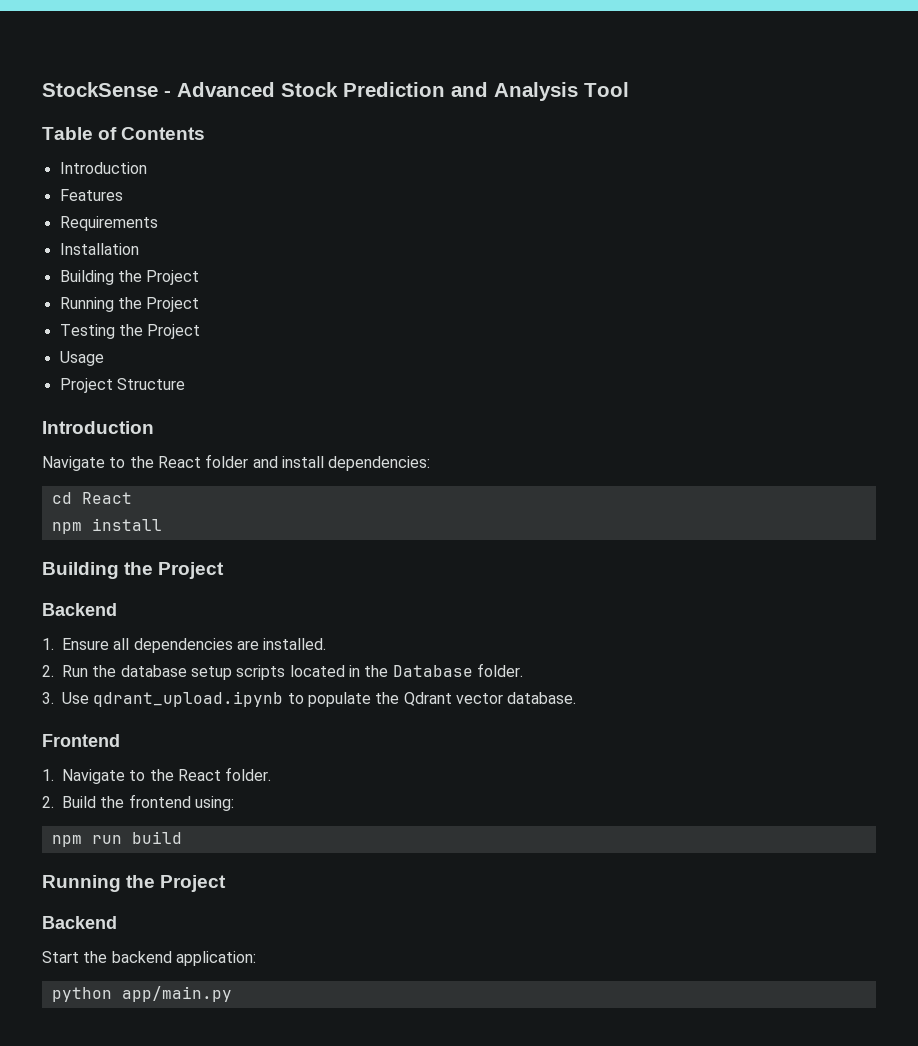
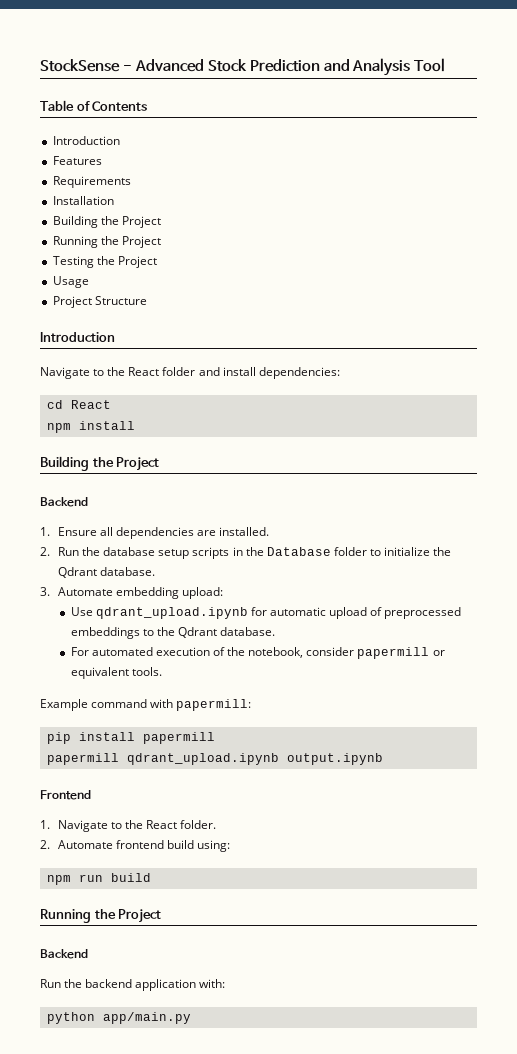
[289,665,345,677] located -> (230, 553) none
[476,663,523,677] [42,691,577,707] folder. // 3. Use qdrant_upload.ipynb to populate the Qdrant vector database. -> [333,547,452,556] [58,567,156,578] [40,587,224,599] [70,607,462,619] [70,627,276,639] [70,647,445,659] [70,667,162,679] [40,699,252,711] [46,732,215,744] [46,753,383,765] folder to initialize the Qdrant database. // 3. Automate embedding upload: // Use qdrant_upload.ipynb for automatic upload of preprocessed embeddings to the Qdrant database. // For automated execution of the notebook, consider papermill or equivalent tools. // Example command with papermill: // pip install papermill // papermill qdrant_upload.ipynb output.ipynb
[62,794,191,808] Build the frontend -> [58,840,195,849] Automate frontend build
[42,951,79,963] Start -> [40,979,61,988] Run
[175,951,256,966] application: -> [135,979,226,991] application with:

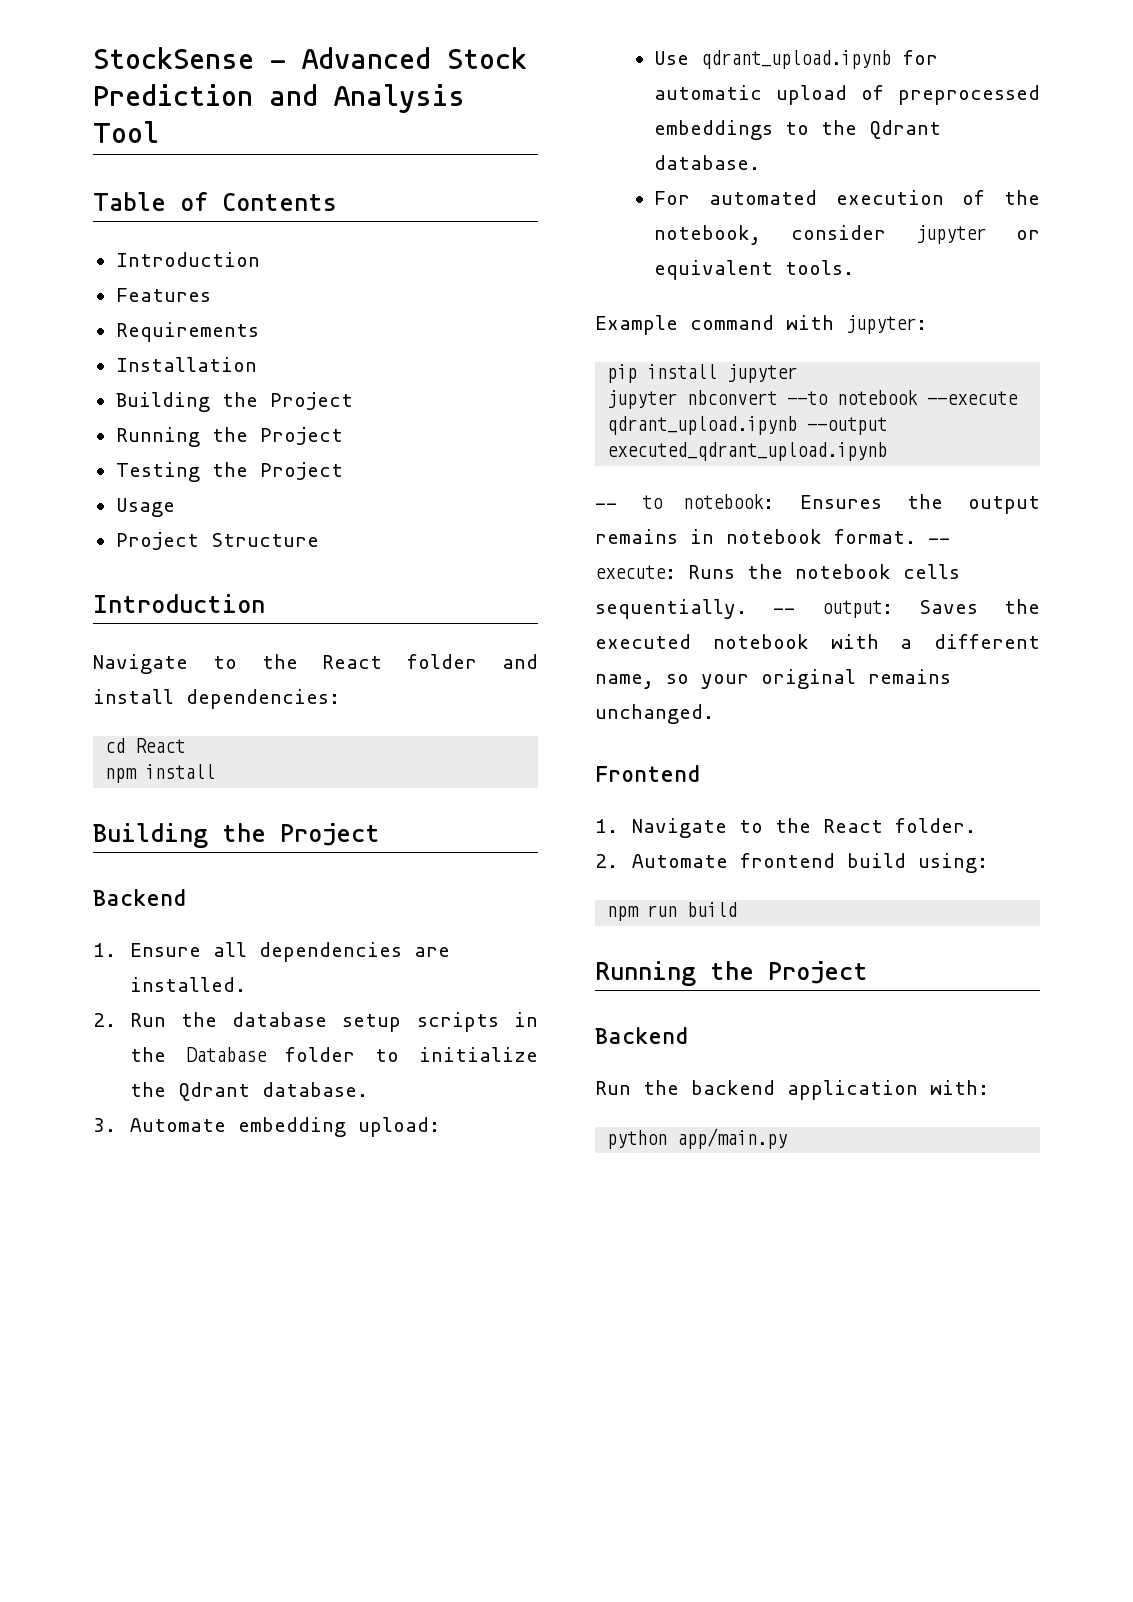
[357,647,430,659] papermill -> [916,225,987,244] jupyter
[176,699,252,711] papermill: -> [846,315,927,334] jupyter:
[142,732,215,744] [46,753,383,765] papermill // papermill qdrant_upload.ipynb output.ipynb -> [727,364,798,383] [607,390,1019,409] [607,416,888,435] [607,442,888,461] [595,494,1040,514] [595,529,950,544] [595,564,960,579] [595,599,1040,619] [595,634,1040,649] [595,669,951,689] [595,704,714,724] jupyter // jupyter nbconvert --to notebook --execute qdrant_upload.ipynb --output executed_qdrant_upload.ipynb // -- to notebook: Ensures the output remains in notebook format. -- execute: Runs the notebook cells sequentially. -- output: Saves the executed notebook with a different name, so your original remains unchanged.

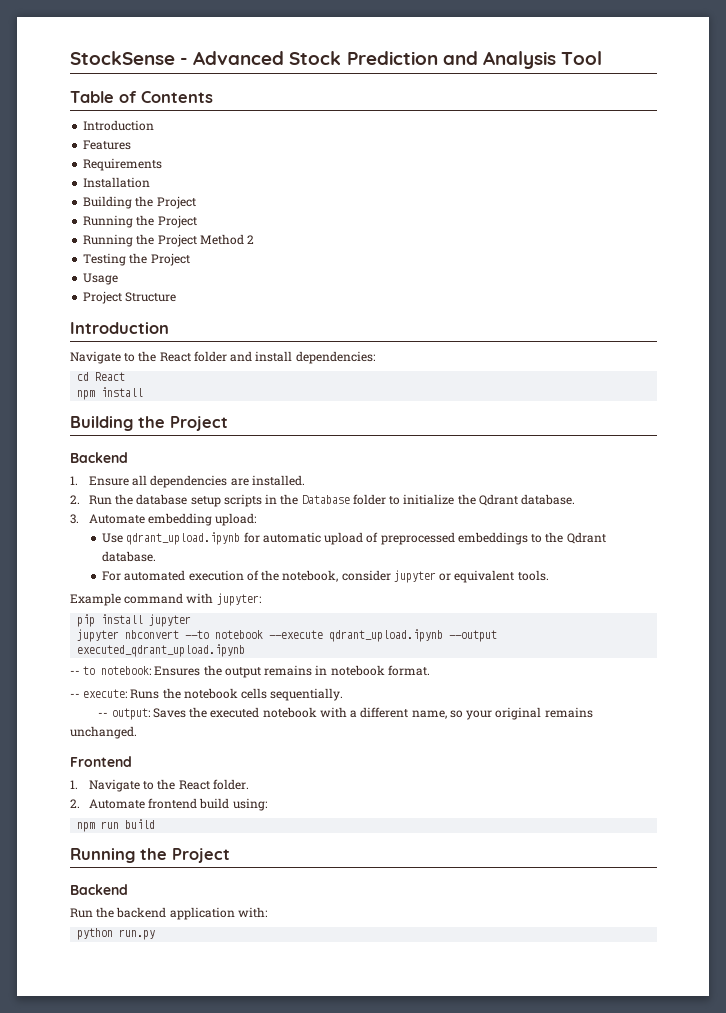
(343, 436) none -> [83,234,255,247] // Running the Project Method 2
(916, 536) none -> (430, 670) //
(747, 609) none -> (344, 694) //
[677,1128,788,1149] app/main.py -> [119,929,156,940] run.py

